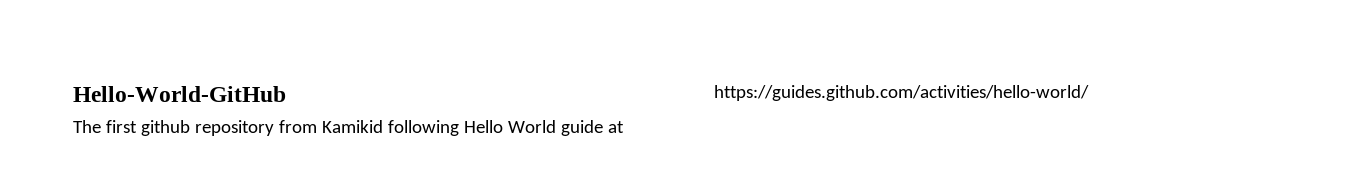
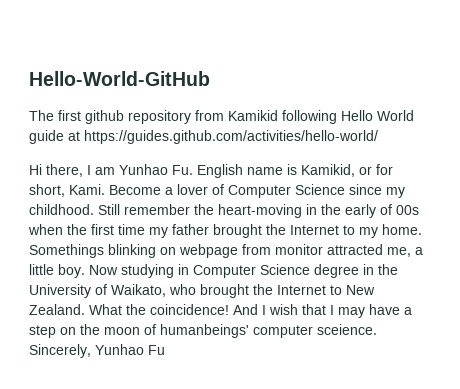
(1089, 93) none -> [29,164,393,178] [29,184,405,198] [29,204,419,218] [28,224,422,238] [29,244,423,258] [29,264,398,278] [29,284,375,298] [29,304,412,318] [29,324,377,338] [29,344,165,358] // Hi there, I am Yunhao Fu. English name is Kamikid, or for short, Kami. Become a lover of Computer Science since my childhood. Still remember the heart-moving in the early of 00s when the first time my father brought the Internet to my home. Somethings blinking on webpage from monitor attracted me, a little boy. Now studying in Computer Science degree in the University of Waikato, who brought the Internet to New Zealand. What the coincidence! And I wish that I may have a step on the moon of humanbeings' computer sceience. Sincerely, Yunhao Fu

